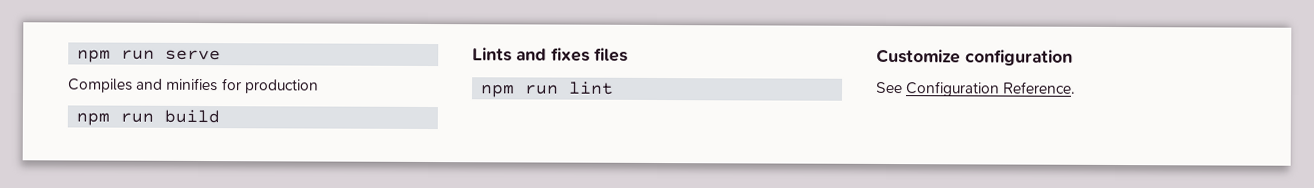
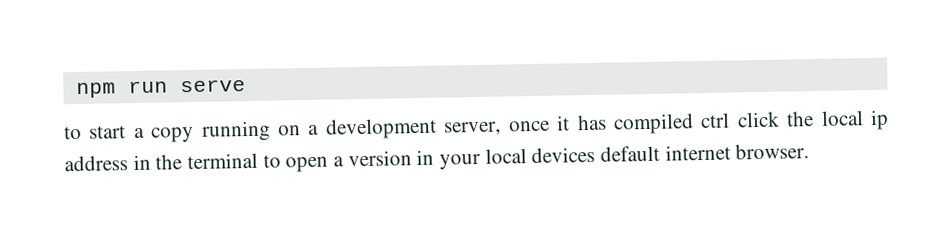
[68,77,319,94] [76,109,221,126] [472,47,628,62] [480,81,615,98] [876,48,1073,66] [876,81,1077,97] Compiles and minifies for production // npm run build // Lints and fixes files // npm run lint // Customize configuration // See Configuration Reference. -> [64,109,889,143] [64,143,810,173] to start a copy running on a development server, once it has compiled ctrl click the local ip address in the terminal to open a version in your local devices default internet browser.

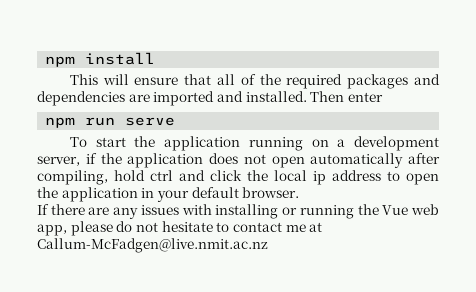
[75,79,246,99] [64,125,195,143] npm run serve // to start a copy -> [45,52,156,67] [69,74,440,89] [37,91,383,106] [45,117,176,128] [69,136,241,151] npm install // This will ensure that all of the required packages and dependencies are imported and installed. Then enter // npm run serve // To start the application
[508,112,731,135] once it has compiled ctrl -> [85,153,440,168] [37,170,205,185] if the application does not open automatically after compiling, hold ctrl and
[132,143,810,173] in the terminal to open a version in your local devices default internet browser. -> [387,171,439,185] [37,187,300,202] [37,204,439,219] [37,221,323,236] [37,238,268,253] to open the application in your default browser. // If there are any issues with installing or running the Vue web app, please do not hesitate to contact me at Callum-McFadgen@live.nmit.ac.nz

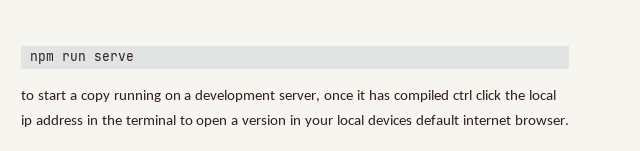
[45,52,156,67] [69,74,440,89] [37,91,383,106] [45,117,176,128] [69,136,241,151] npm install // This will ensure that all of the required packages and dependencies are imported and installed. Then enter // npm run serve // To start the application -> [29,53,134,64] [21,91,110,102] npm run serve // to start a copy
[85,153,440,168] [37,170,205,185] if the application does not open automatically after compiling, hold ctrl and -> [324,90,472,102] once it has compiled ctrl
[387,171,439,185] [37,187,300,202] [37,204,439,219] [37,221,323,236] [37,238,268,253] to open the application in your default browser. // If there are any issues with installing or running the Vue web app, please do not hesitate to contact me at Callum-McFadgen@live.nmit.ac.nz -> [86,115,569,127] in the terminal to open a version in your local devices default internet browser.

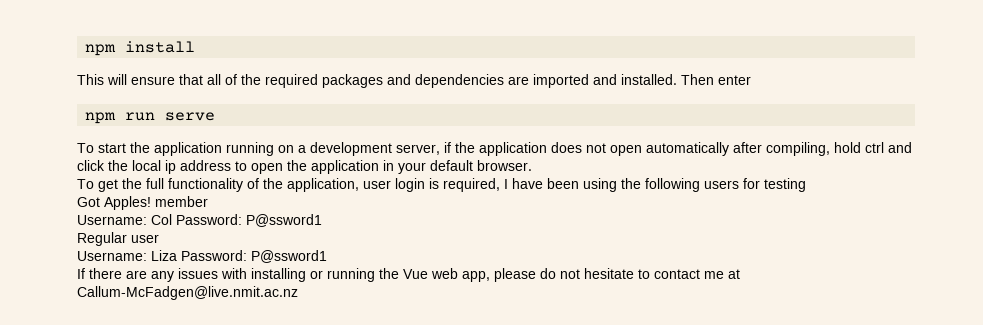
[29,53,134,64] [21,91,110,102] npm run serve // to start a copy -> [85,41,196,56] [77,74,751,88] [85,112,216,124] [77,142,222,156] npm install // This will ensure that all of the required packages and dependencies are imported and installed. Then enter // npm run serve // To start the application
[324,90,472,102] once it has compiled ctrl -> [444,142,912,156] if the application does not open automatically after compiling, hold ctrl and
[86,115,569,127] in the terminal to open a version in your local devices default internet browser. -> [235,160,532,174] [77,178,806,192] [77,196,208,210] [77,214,322,227] [77,232,159,246] [77,250,327,263] [77,268,740,282] [77,286,298,300] to open the application in your default browser. // To get the full functionality of the application, user login is required, I have been using the following users for testing // Got Apples! member // Username: Col Password: P@ssword1 // Regular user // Username: Liza Password: P@ssword1 // If there are any issues with installing or running the Vue web app, please do not hesitate to contact me at Callum-McFadgen@live.nmit.ac.nz

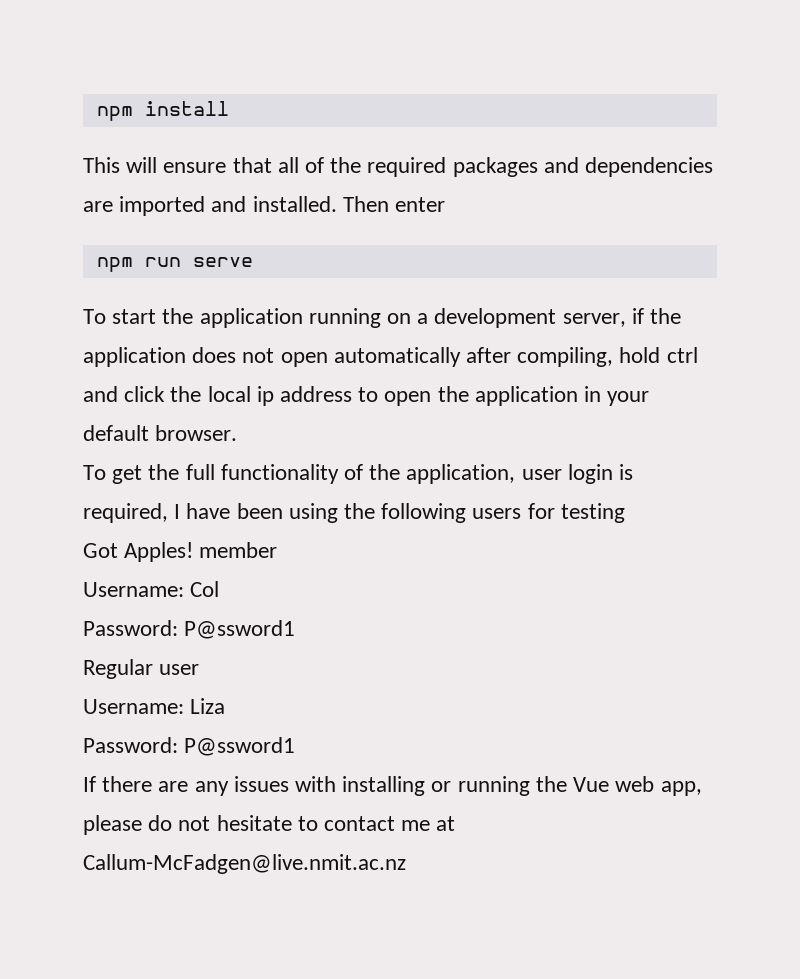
(172, 219) none -> (220, 589) //
(177, 255) none -> (226, 706) //

